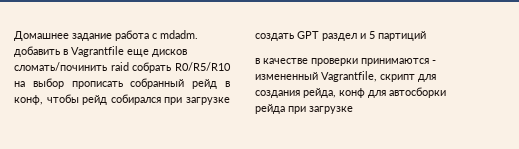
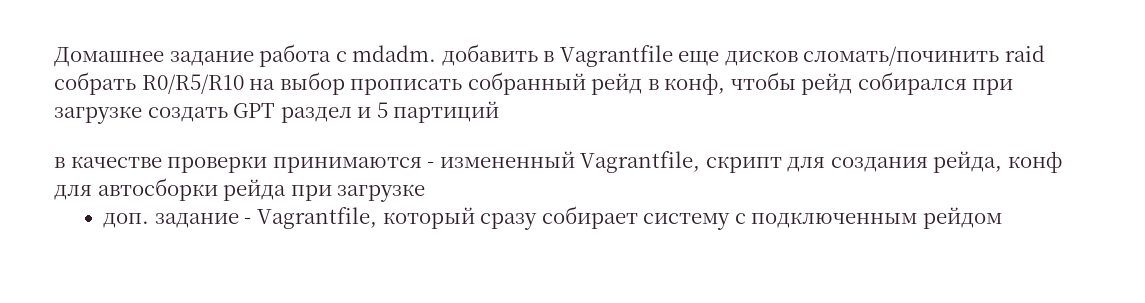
(353, 110) none -> [103,206,1002,230] // доп. задание - Vagrantfile, который сразу собирает систему с подключенным рейдом

